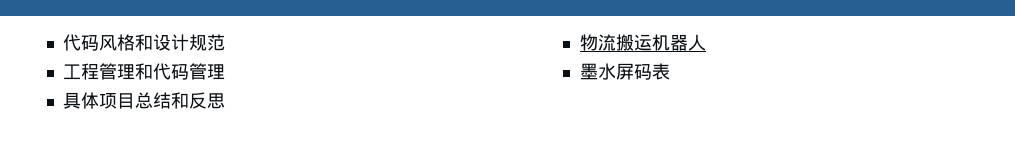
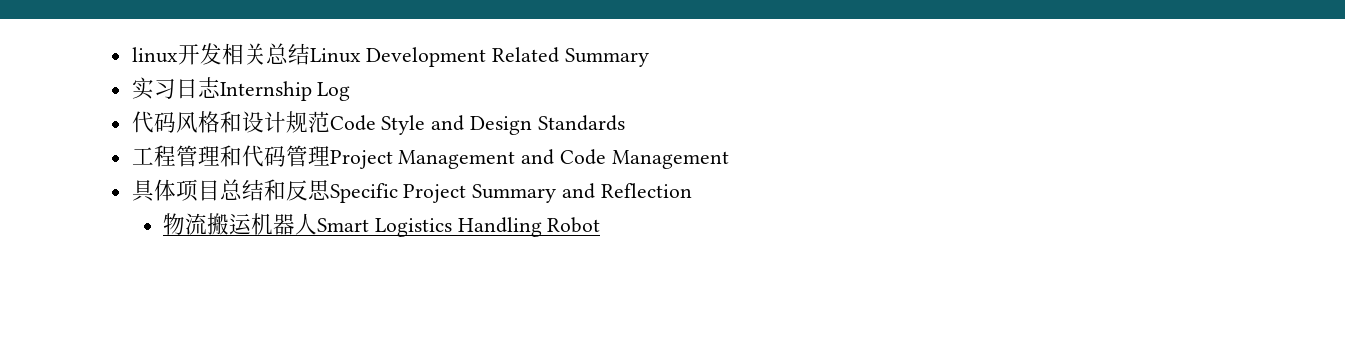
(62, 42) none -> [131,43,650,67] [131,77,351,101] linux开发相关总结Linux Development Related Summary // 实习日志Internship Log //
(225, 42) none -> [329,115,625,135] Code Style and Design Standards
(225, 72) none -> [329,149,729,169] Project Management and Code Management
(225, 101) none -> [329,183,692,203] Specific Project Summary and Reflection
[579,63,670,80] // 墨水屏码表 -> [317,217,601,237] Smart Logistics Handling Robot

